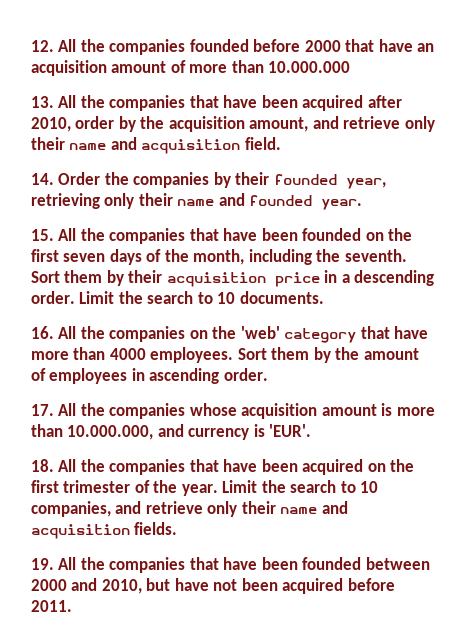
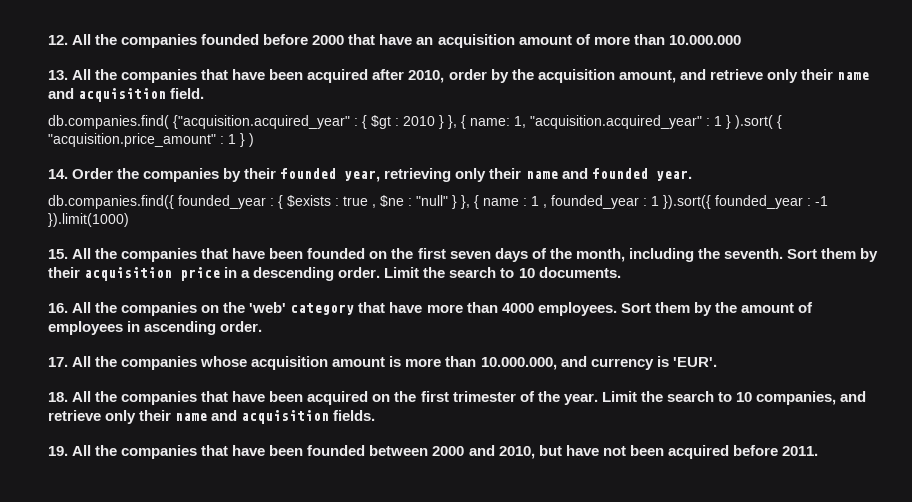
(281, 143) none -> [48,115,782,129] [48,133,254,147] // db.companies.find( {"acquisition.acquired_year" : { $gt : 2010 } }, { name: 1, "acquisition.acquired_year" : 1 } ).sort( { "acquisition.price_amount" : 1 } )
(363, 204) none -> [48,195,828,209] [48,213,129,227] // db.companies.find({ founded_year : { $exists : true , $ne : "null" } }, { name : 1 , founded_year : 1 }).sort({ founded_year : -1 }).limit(1000)

